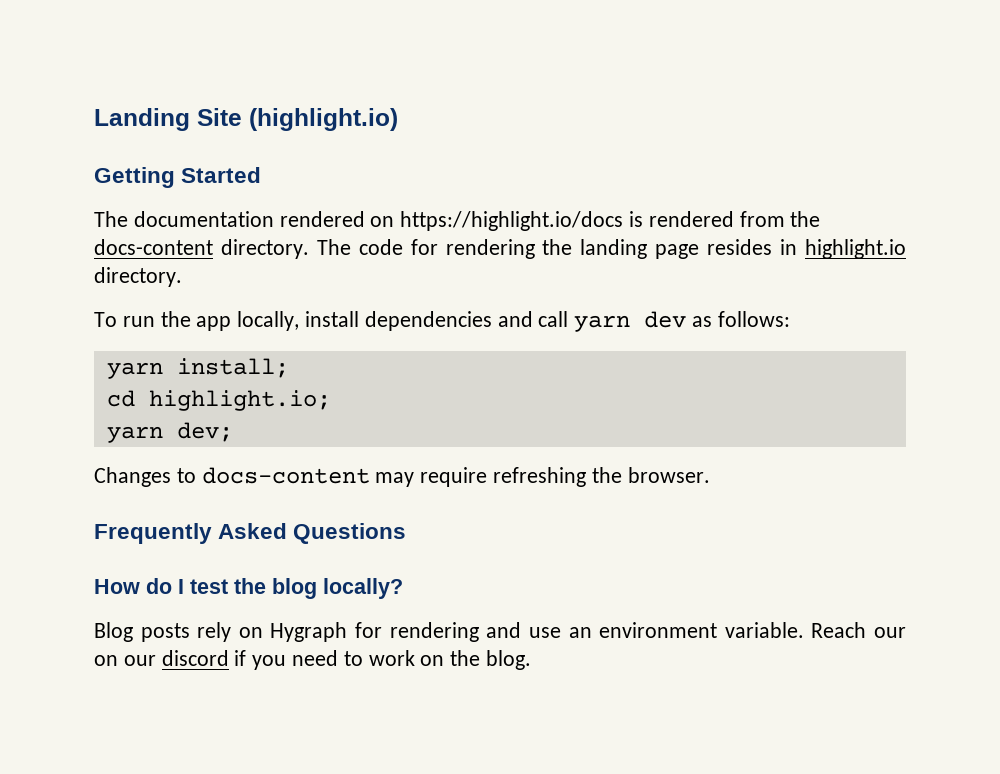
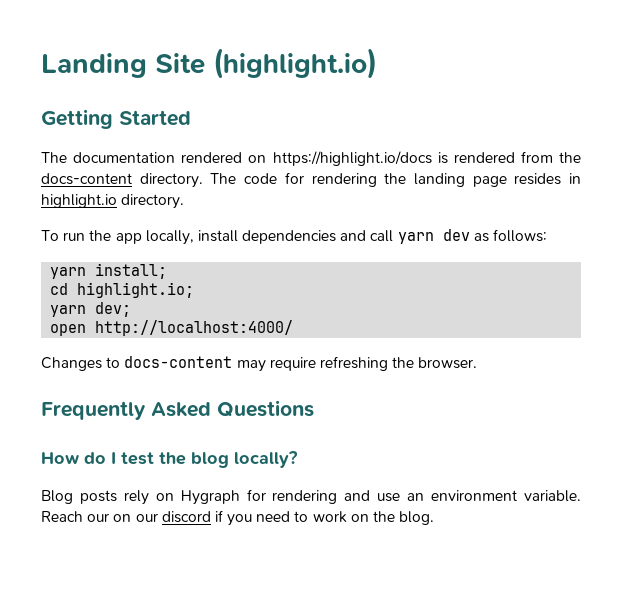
(233, 432) none -> [50,320,294,336] // open http://localhost:4000/

